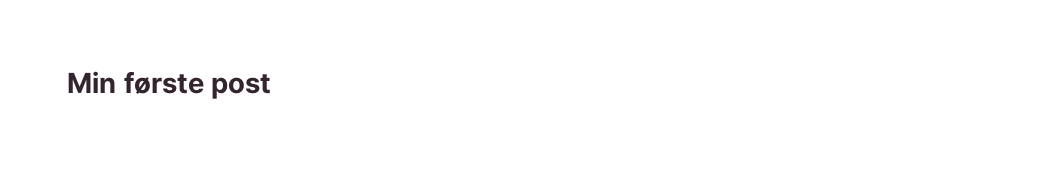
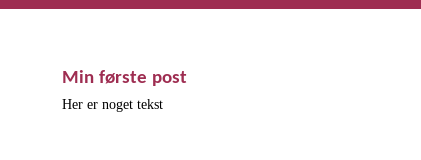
(272, 86) none -> [62,99,163,112] // Her er noget tekst

